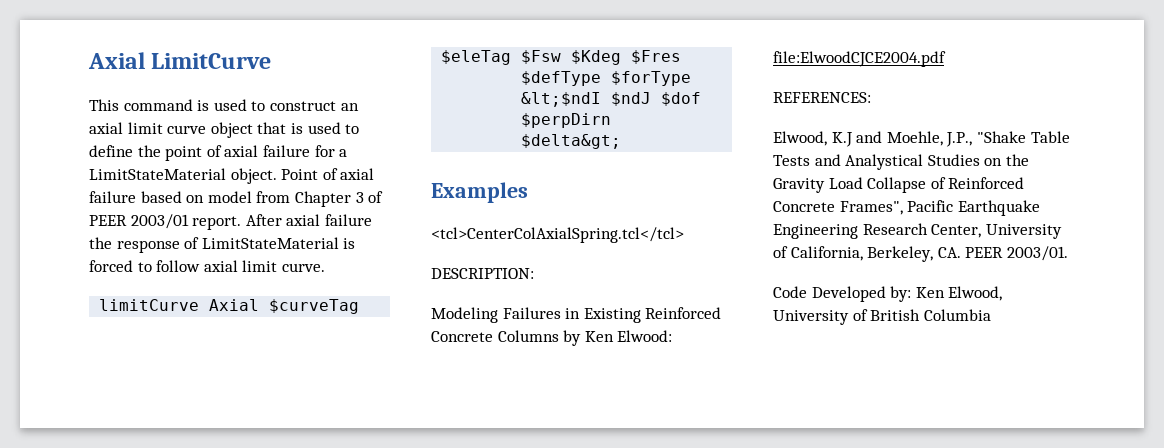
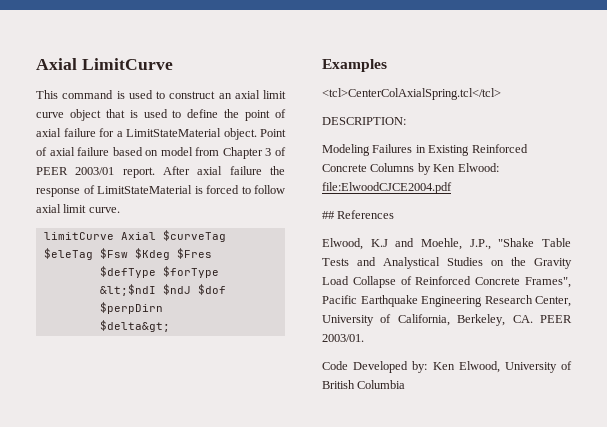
[773,92,871,103] REFERENCES: -> [322,210,395,219] ## References

